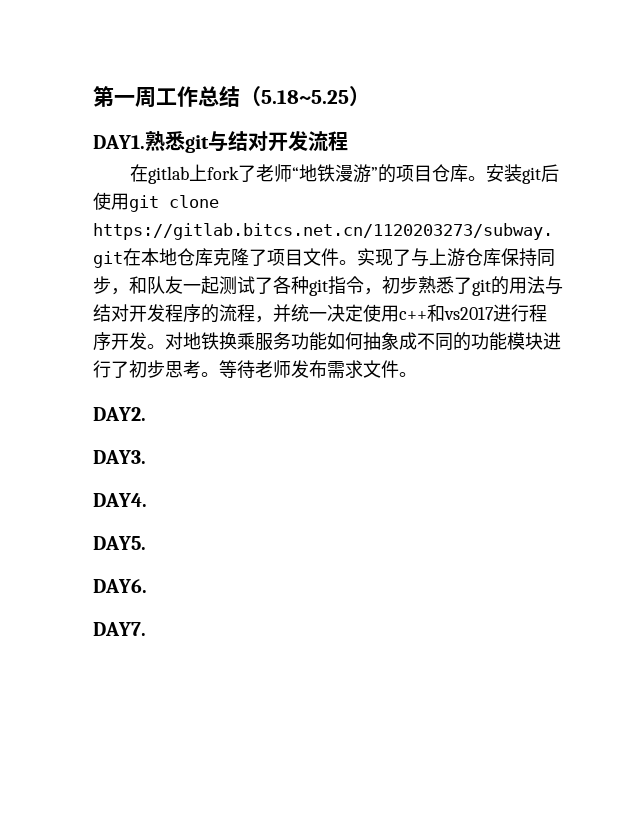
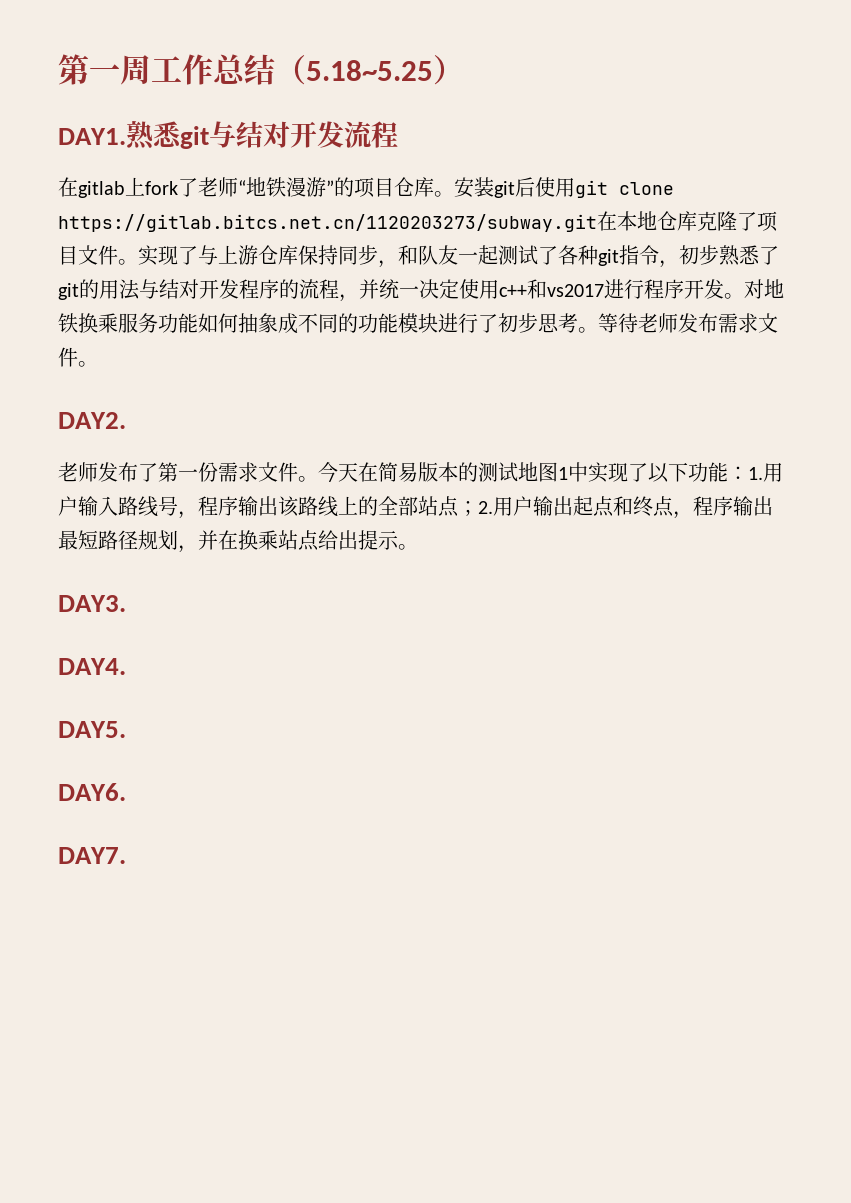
(146, 414) none -> [58,462,783,483] [58,496,773,519] [58,530,418,553] // 老师发布了第一份需求文件。今天在简易版本的测试地图1中实现了以下功能：1.用户输入路线号，程序输出该路线上的全部站点；2.用户输出起点和终点，程序输出最短路径规划，并在换乘站点给出提示。

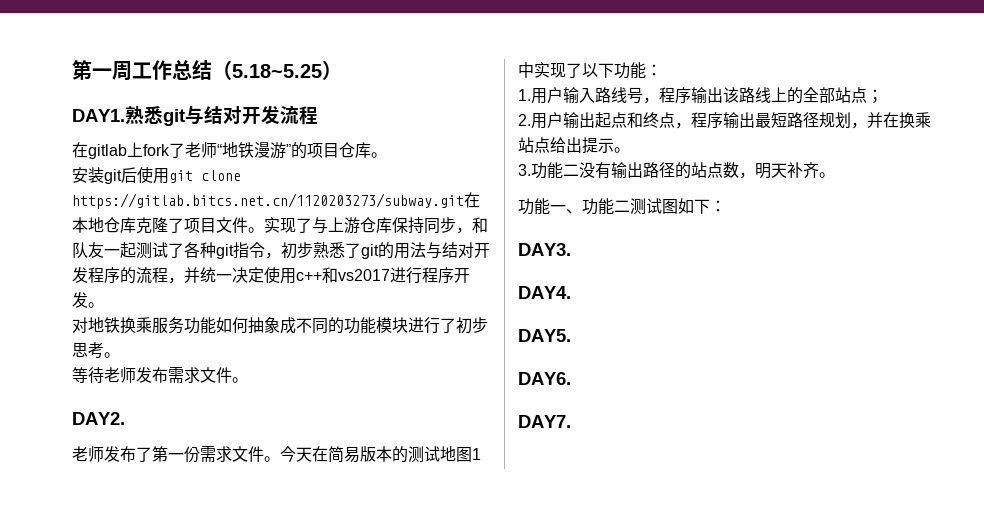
(454, 194) none -> (387, 155) //
(744, 296) none -> (104, 305) //
(598, 330) none -> (120, 355) //
(748, 473) none -> (662, 70) //
(478, 508) none -> (883, 96) //
(418, 547) none -> [518,162,835,179] [518,198,726,215] // 3.功能二没有输出路径的站点数，明天补齐。 // 功能一、功能二测试图如下：

